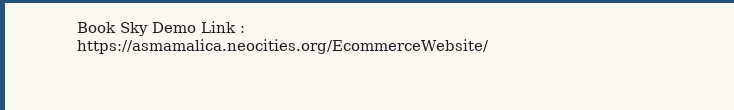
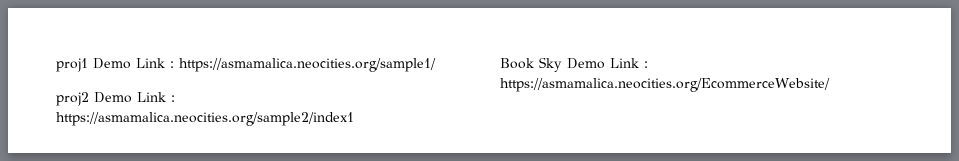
(77, 27) none -> [56,58,436,72] [56,92,175,106] [56,112,354,126] proj1 Demo Link : https://asmamalica.neocities.org/sample1/ // proj2 Demo Link : https://asmamalica.neocities.org/sample2/index1 //

